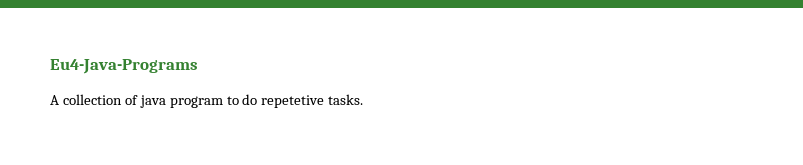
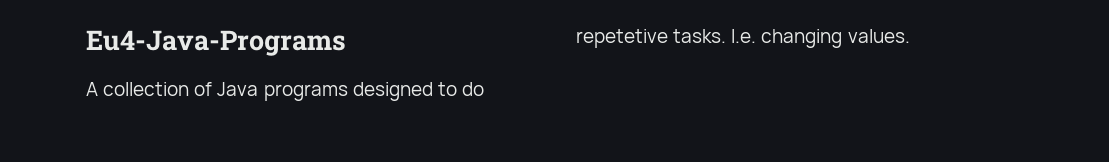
[139,95,223,108] java program -> [217,82,433,101] Java programs designed
(364, 99) none -> [731,29,910,48] I.e. changing values.

